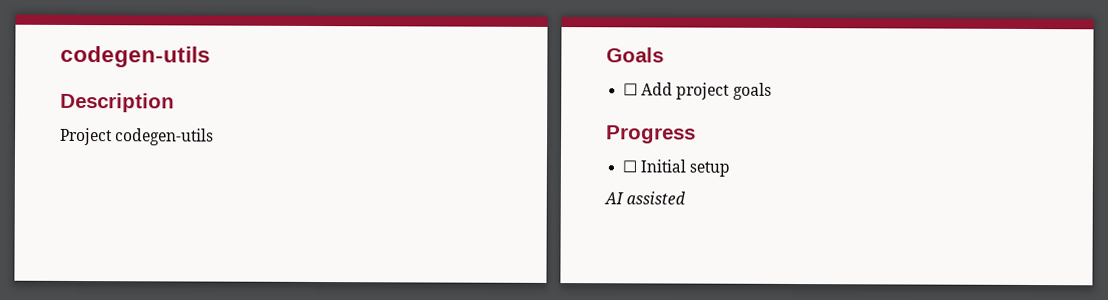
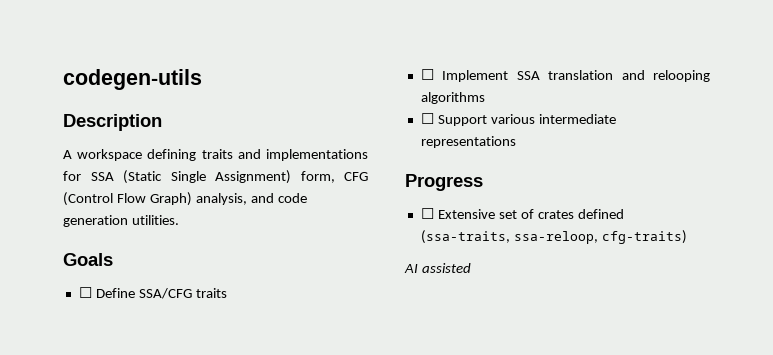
[60,127,215,146] [606,47,664,63] [623,82,772,100] [606,125,696,144] [622,159,731,177] Project codegen-utils // Goals // ☐ Add project goals // Progress // ☐ Initial setup -> [63,149,368,161] [63,170,368,184] [63,192,307,206] [63,215,179,227] [63,253,113,266] [78,287,227,299] [420,69,710,82] [420,92,485,104] [420,113,616,126] [420,136,516,148] [405,174,483,191] [420,208,624,219] [420,230,687,244] A workspace defining traits and implementations for SSA (Static Single Assignment) form, CFG (Control Flow Graph) analysis, and code generation utilities. // Goals // ☐ Define SSA/CFG traits // ☐ Implement SSA translation and relooping algorithms // ☐ Support various intermediate representations // Progress // ☐ Extensive set of crates defined (ssa-traits, ssa-reloop, cfg-traits)

